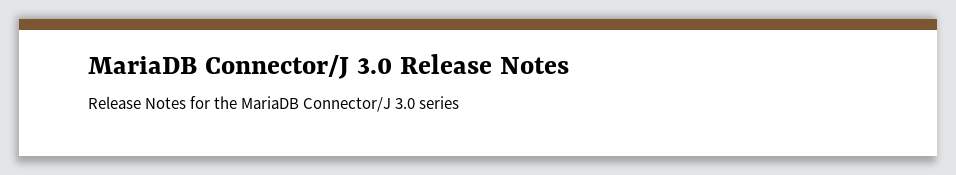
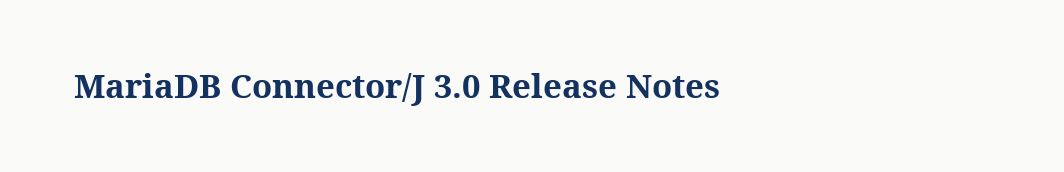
[88,96,460,112] // Release Notes for the MariaDB Connector/J 3.0 series -> (720, 86) none

